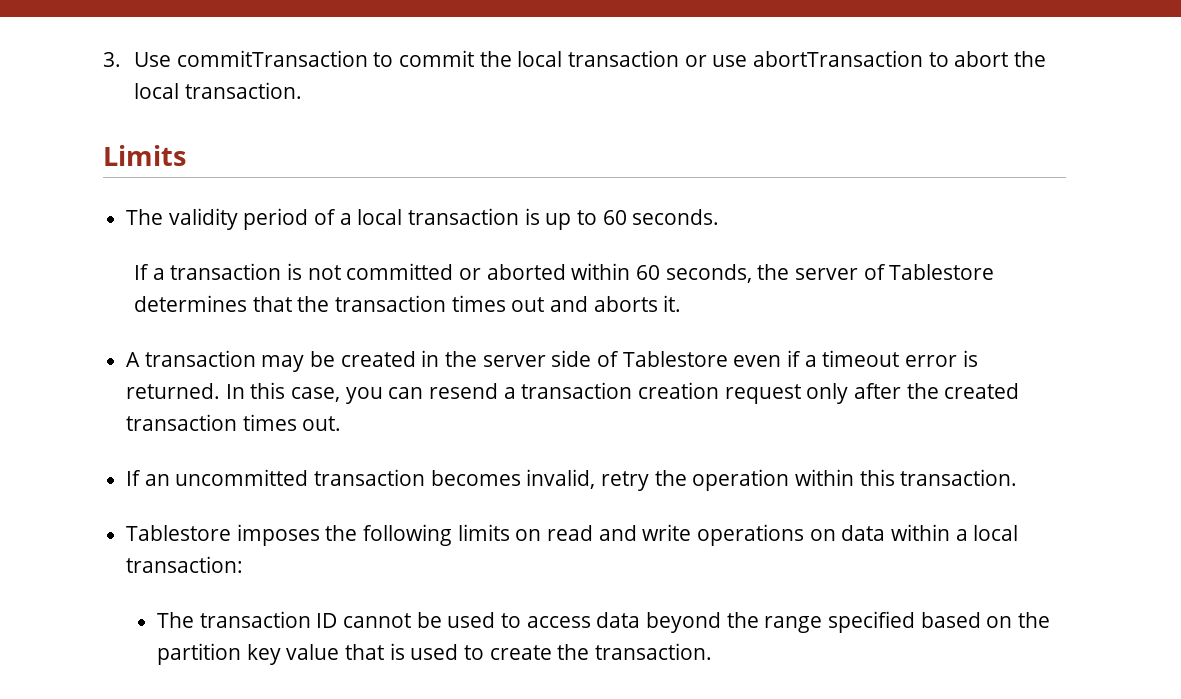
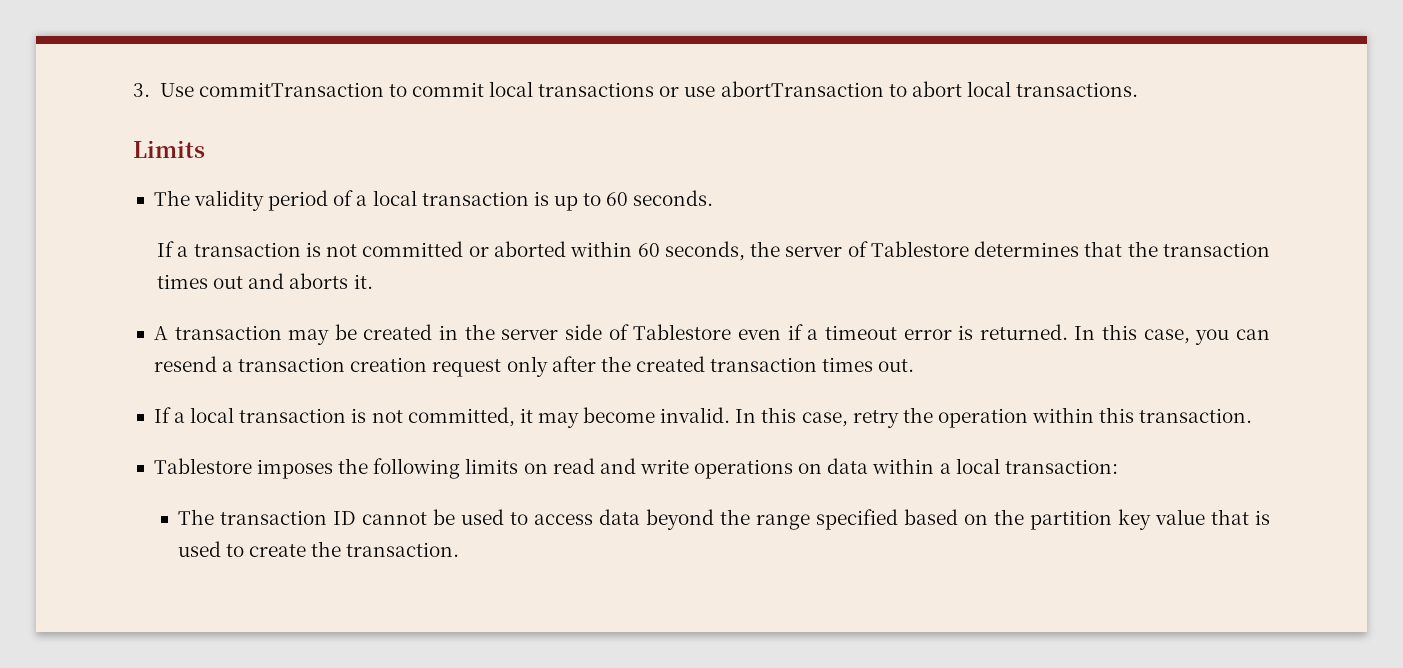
[479,50,679,67] the local transaction -> [489,81,655,97] local transactions
[1013,51,1046,67] [133,82,302,99] the local transaction. -> [966,81,1139,97] local transactions.
[144,469,596,489] an uncommitted transaction becomes invalid, -> [174,407,848,428] a local transaction is not committed, it may become invalid. In this case,

